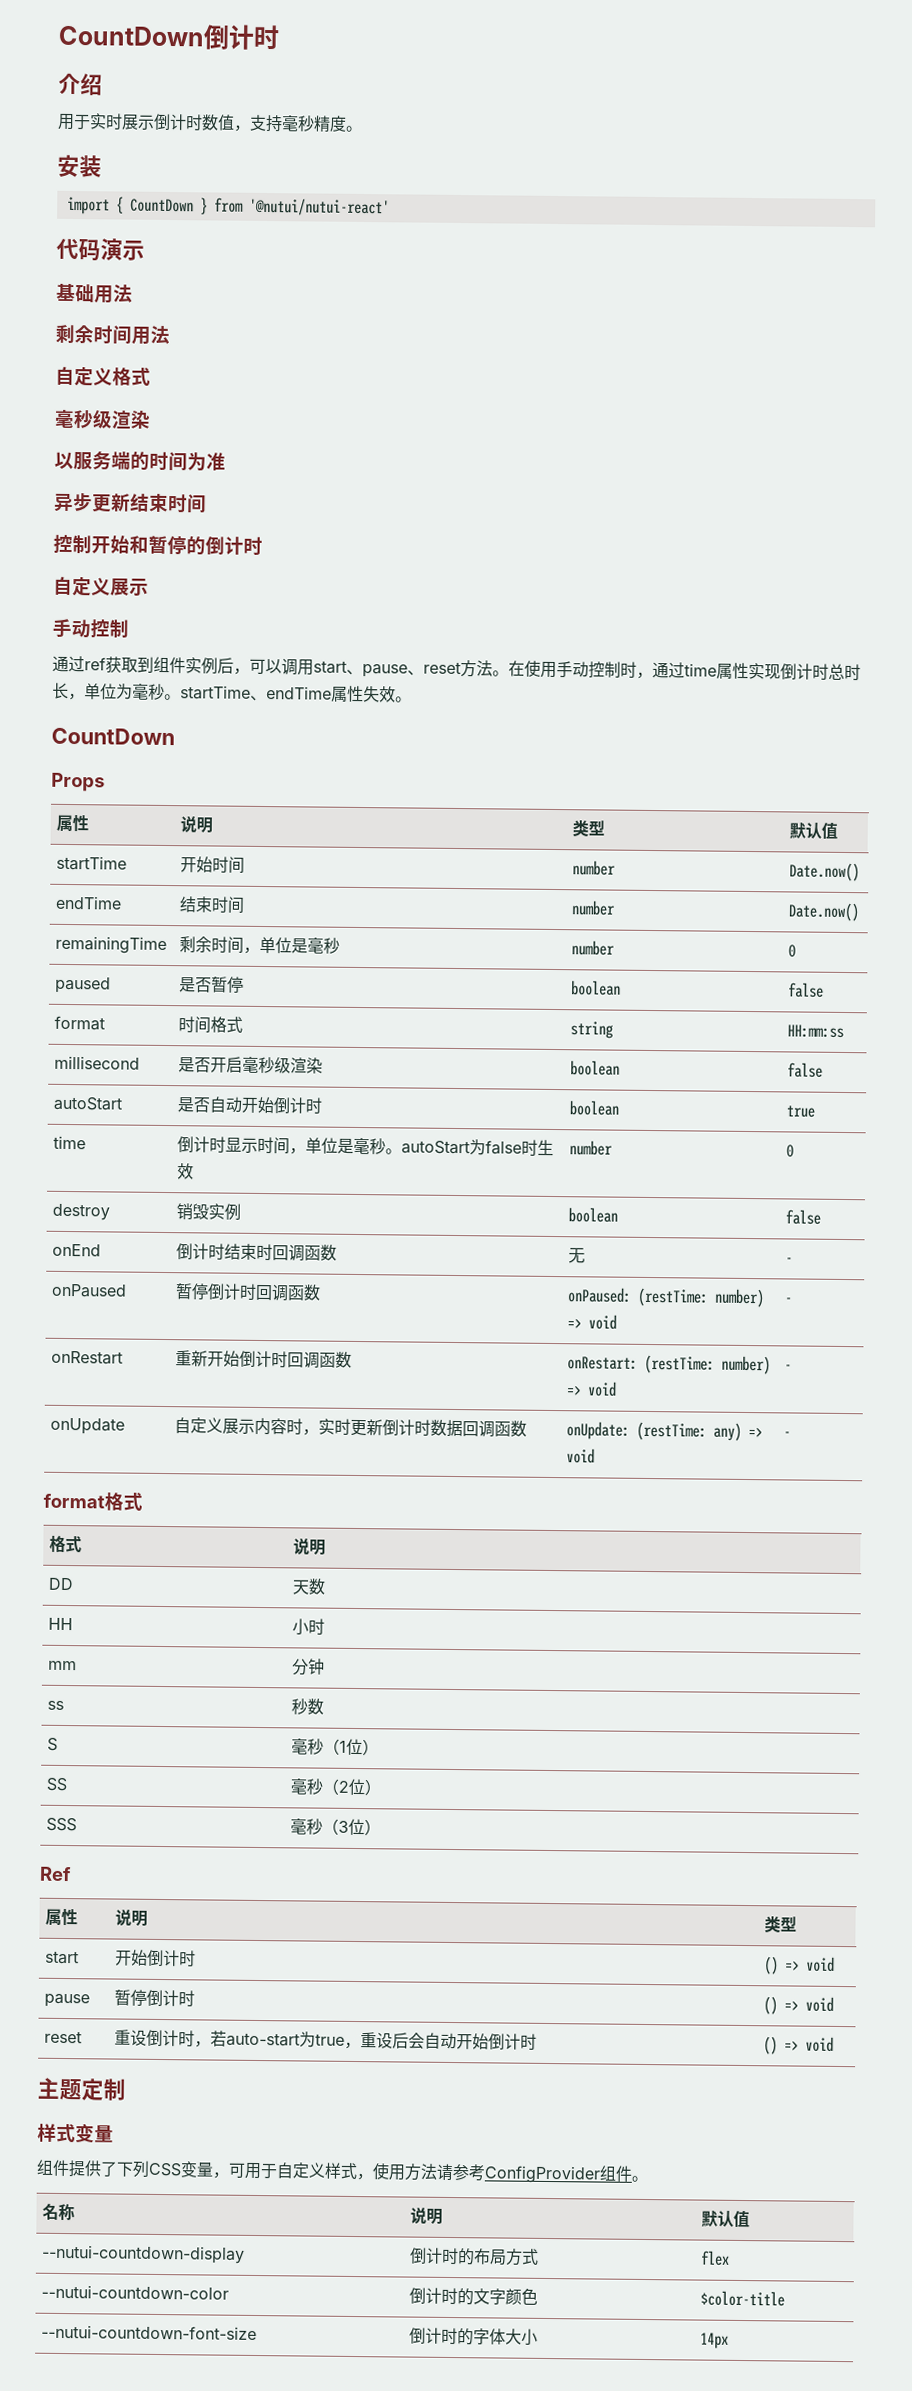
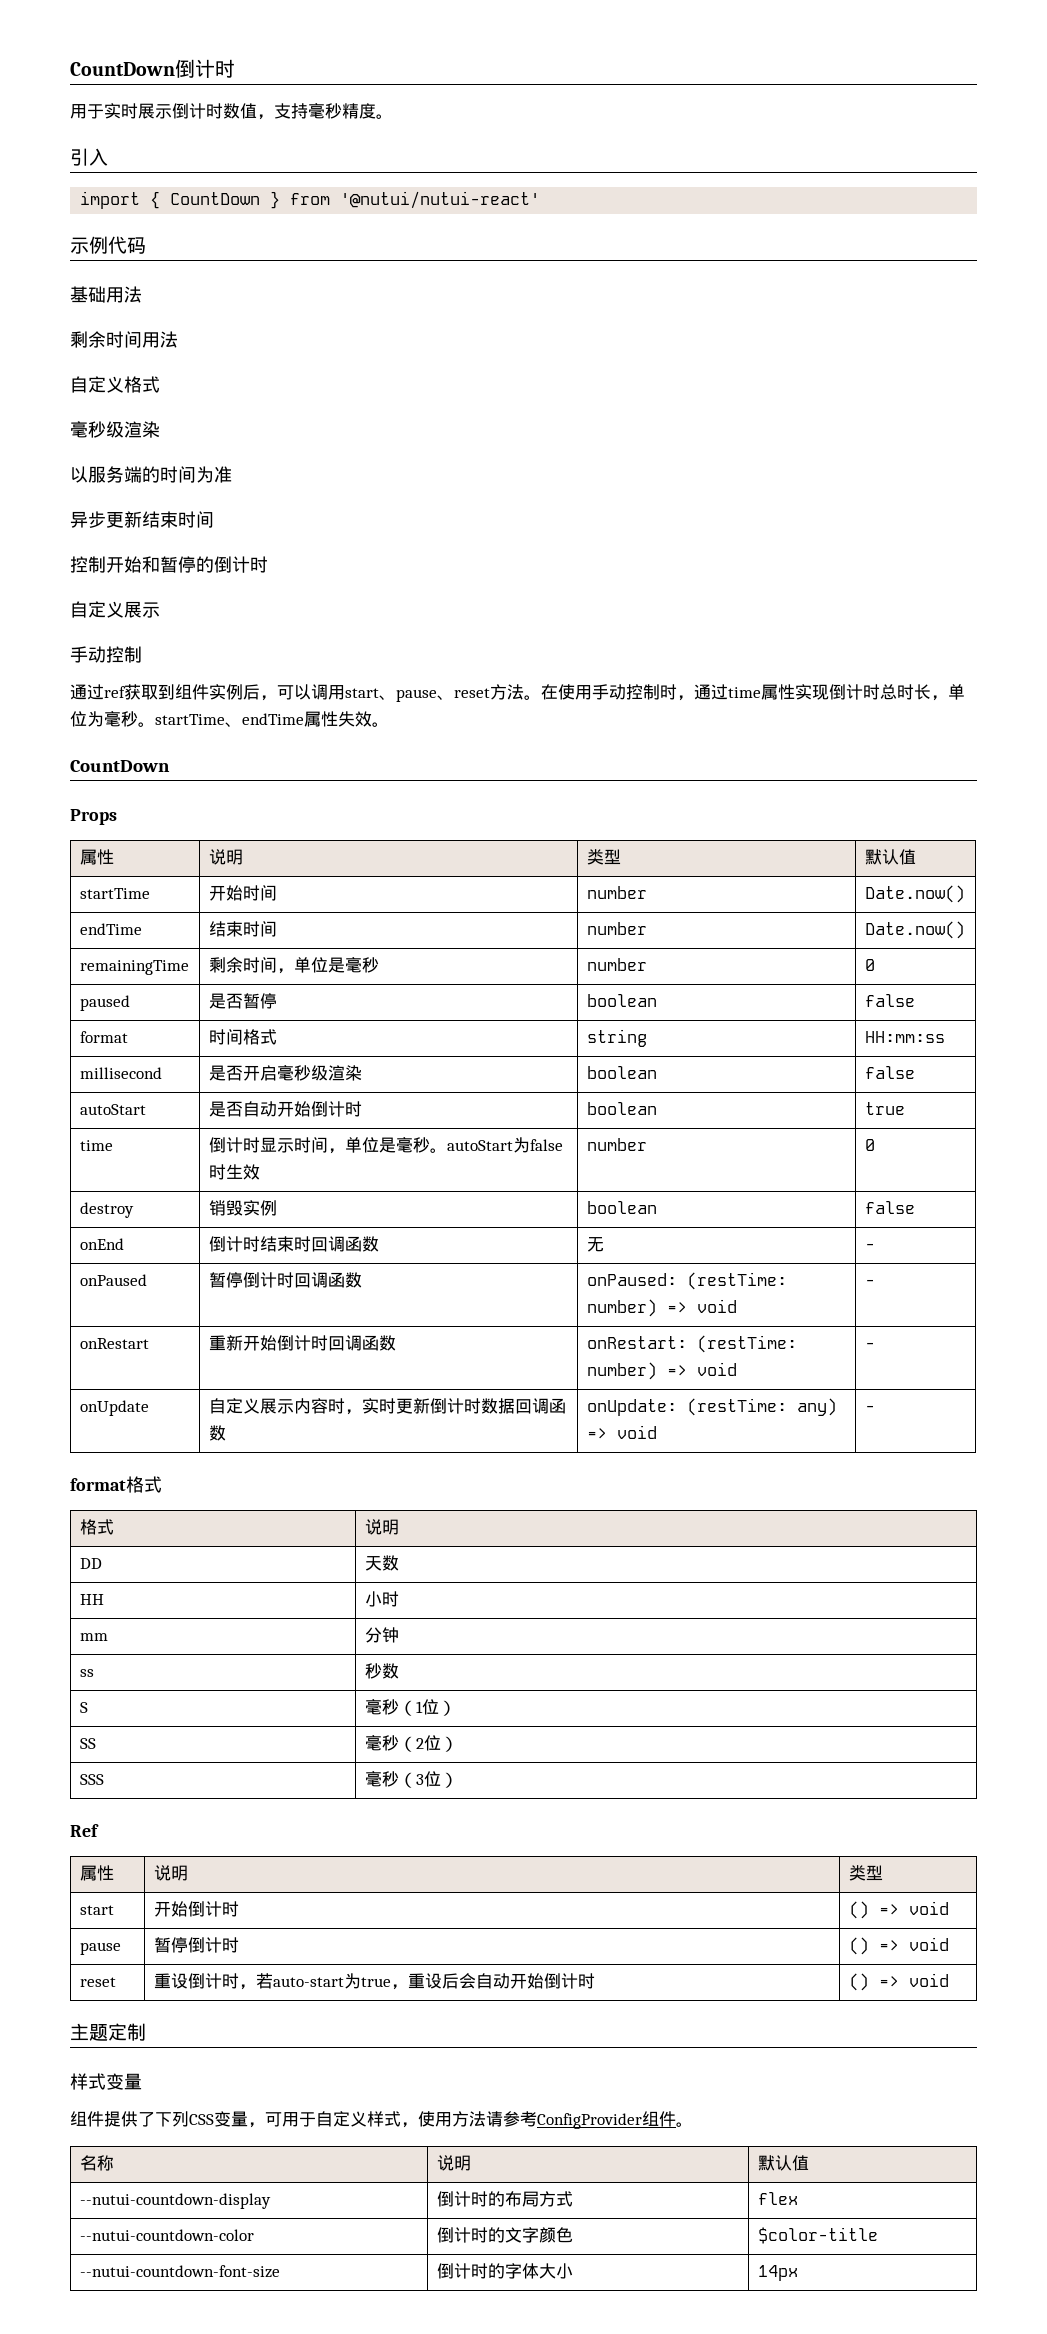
[58,72,103,96] // 介绍 -> (235, 68) none
[57,154,102,178] 安装 -> [70,148,108,166] 引入
(390, 207) none -> [70,236,108,254] 示例
[100,238,145,261] 演示 -> (146, 245) none

